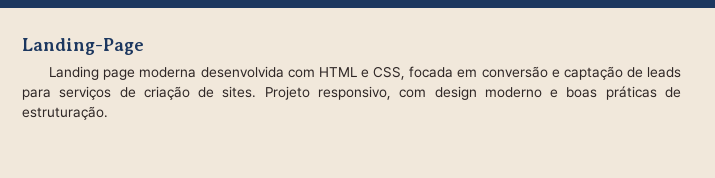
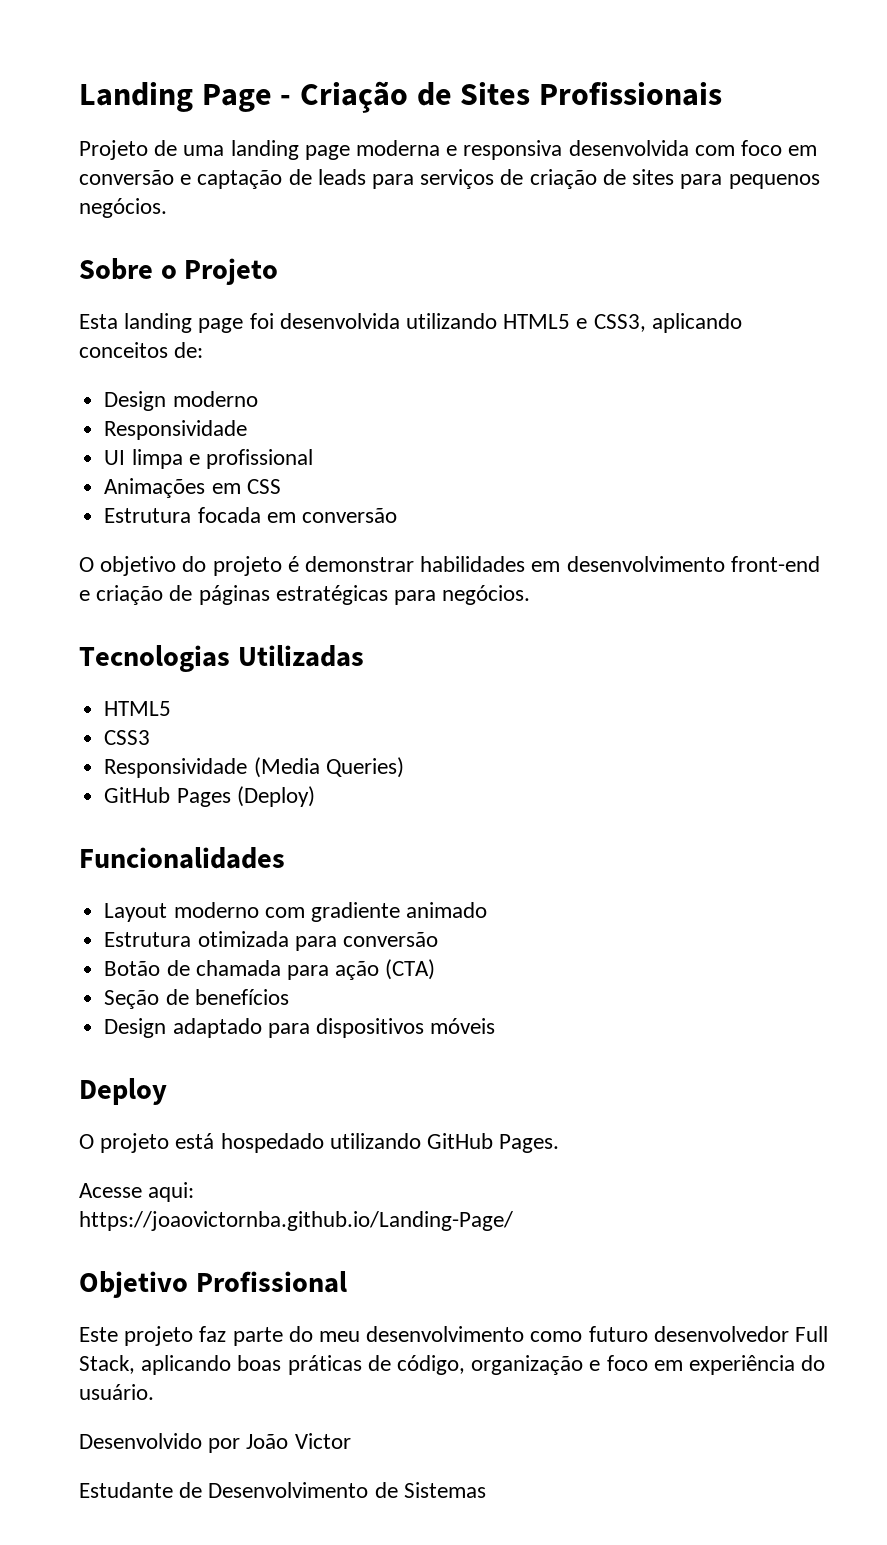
[22,38,144,55] [49,66,454,80] Landing-Page // Landing page moderna desenvolvida com HTML e CSS, focada -> [79,81,722,113] [79,140,783,160] Landing Page - Criação de Sites Profissionais // Projeto de uma landing page moderna e responsiva desenvolvida com foco
[222,86,682,100] [22,106,108,120] sites. Projeto responsivo, com design moderno e boas práticas de estruturação. -> [632,169,820,189] [79,198,167,218] [79,258,279,285] [79,313,742,333] [79,342,204,358] [104,391,258,411] [104,420,248,440] [104,449,313,469] [104,478,281,498] [104,507,397,523] [79,556,820,576] [79,585,531,605] [79,645,364,672] [104,701,172,716] [104,730,151,745] [104,757,404,778] [104,786,315,807] [79,847,285,869] [104,902,488,922] [104,931,438,951] [104,959,436,980] [104,989,289,1009] [104,1018,496,1038] [79,1078,167,1105] [79,1133,560,1153] [79,1182,195,1202] [79,1211,513,1231] [79,1271,347,1298] [79,1326,829,1346] [79,1355,826,1375] [79,1384,154,1400] [79,1433,351,1453] [79,1482,486,1498] sites para pequenos negócios. // Sobre o Projeto // Esta landing page foi desenvolvida utilizando HTML5 e CSS3, aplicando conceitos de: // Design moderno // Responsividade // UI limpa e profissional // Animações em CSS // Estrutura focada em conversão // O objetivo do projeto é demonstrar habilidades em desenvolvimento front-end e criação de páginas estratégicas para negócios. // Tecnologias Utilizadas // HTML5 // CSS3 // Responsividade (Media Queries) // GitHub Pages (Deploy) // Funcionalidades // Layout moderno com gradiente animado // Estrutura otimizada para conversão // Botão de chamada para ação (CTA) // Seção de benefícios // Design adaptado para dispositivos móveis // Deploy // O projeto está hospedado utilizando GitHub Pages. // Acesse aqui: // https://joaovictornba.github.io/Landing-Page/ // Objetivo Profissional // Este projeto faz parte do meu desenvolvimento como futuro desenvolvedor Full Stack, aplicando boas práticas de código, organização e foco em experiência do usuário. // Desenvolvido por João Victor // Estudante de Desenvolvimento de Sistemas

